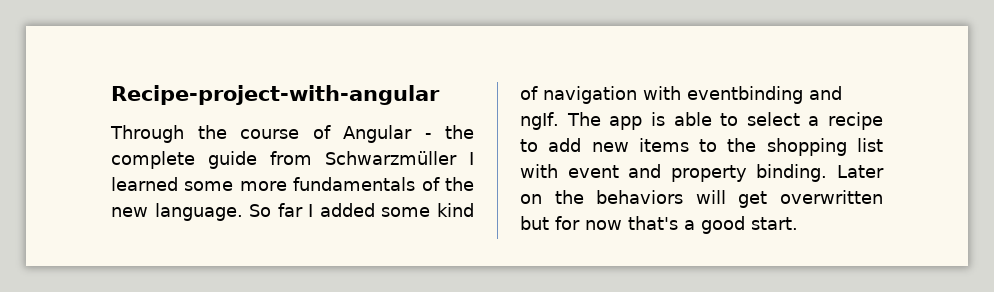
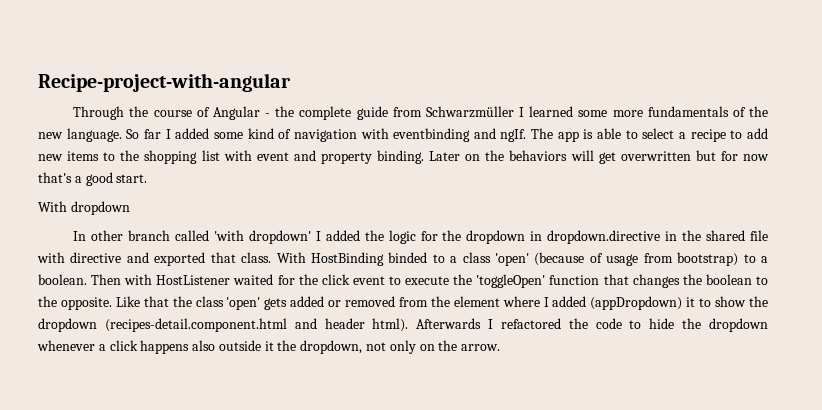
(798, 223) none -> [38,201,130,215] [73,230,769,244] [37,252,769,266] [38,274,768,288] [38,296,769,310] [38,318,768,332] [37,340,501,354] // With dropdown // In other branch called 'with dropdown' I added the logic for the dropdown in dropdown.directive in the shared file with directive and exported that class. With HostBinding binded to a class 'open' (because of usage from bootstrap) to a boolean. Then with HostListener waited for the click event to execute the 'toggleOpen' function that changes the boolean to the opposite. Like that the class 'open' gets added or removed from the element where I added (appDropdown) it to show the dropdown (recipes-detail.component.html and header html). Afterwards I refactored the code to hide the dropdown whenever a click happens also outside it the dropdown, not only on the arrow.

